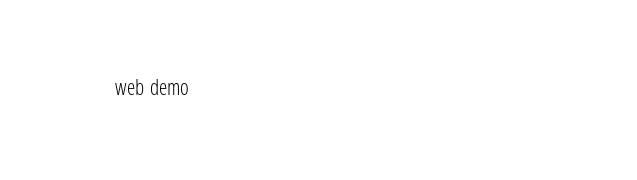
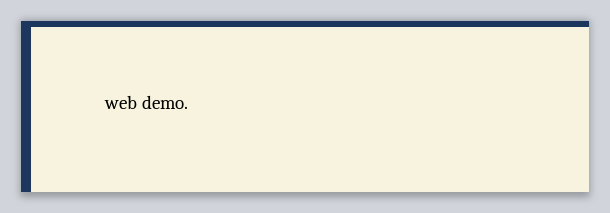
[149,79,189,95] demo -> [142,95,189,109] demo.

